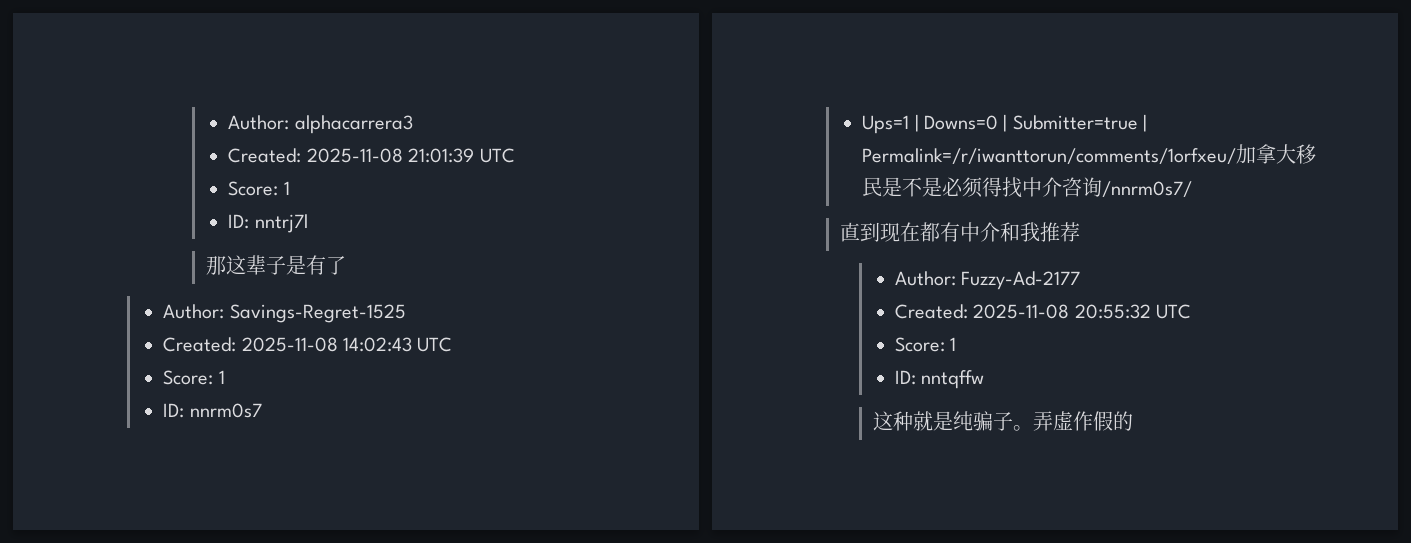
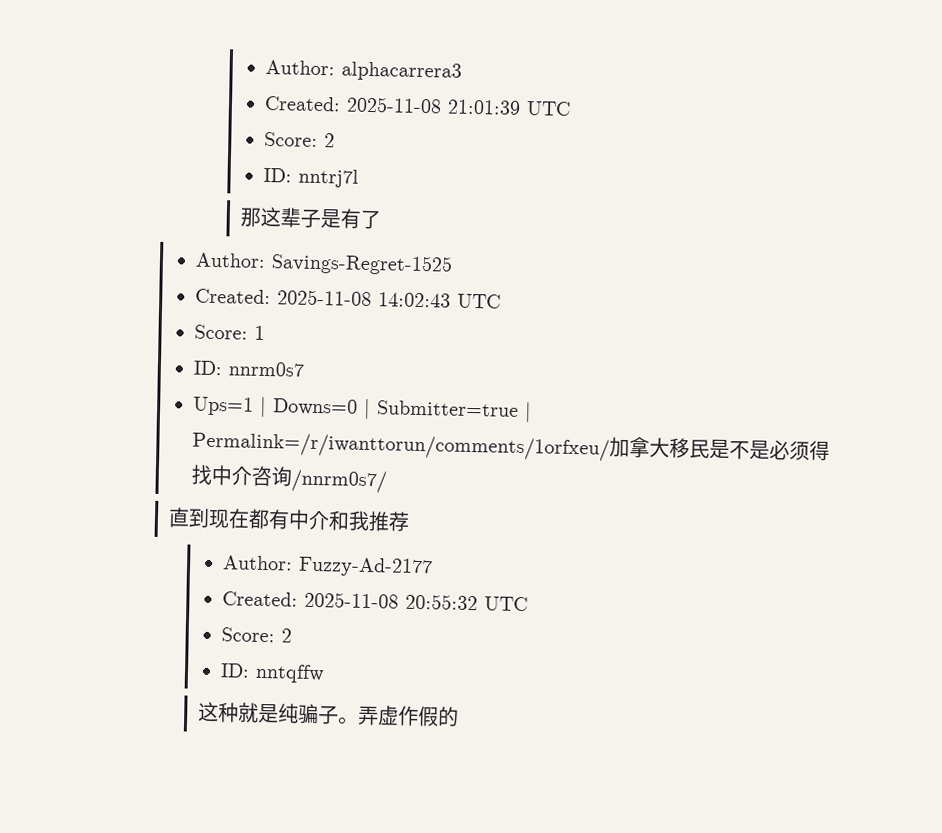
[283,181,290,195] 1 -> [324,133,336,148] 2
[950,337,957,351] 1 -> [281,628,293,643] 2

